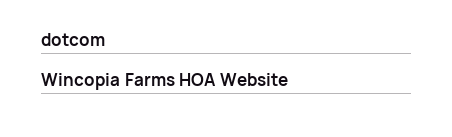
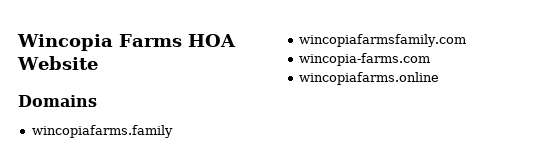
[41,33,105,46] dotcom // -> (17, 42) none
(288, 79) none -> [18,95,97,107] [31,125,173,138] [298,34,466,47] [298,53,430,66] [298,72,439,85] // Domains // wincopiafarms.family // wincopiafarmsfamily.com // wincopia-farms.com // wincopiafarms.online

